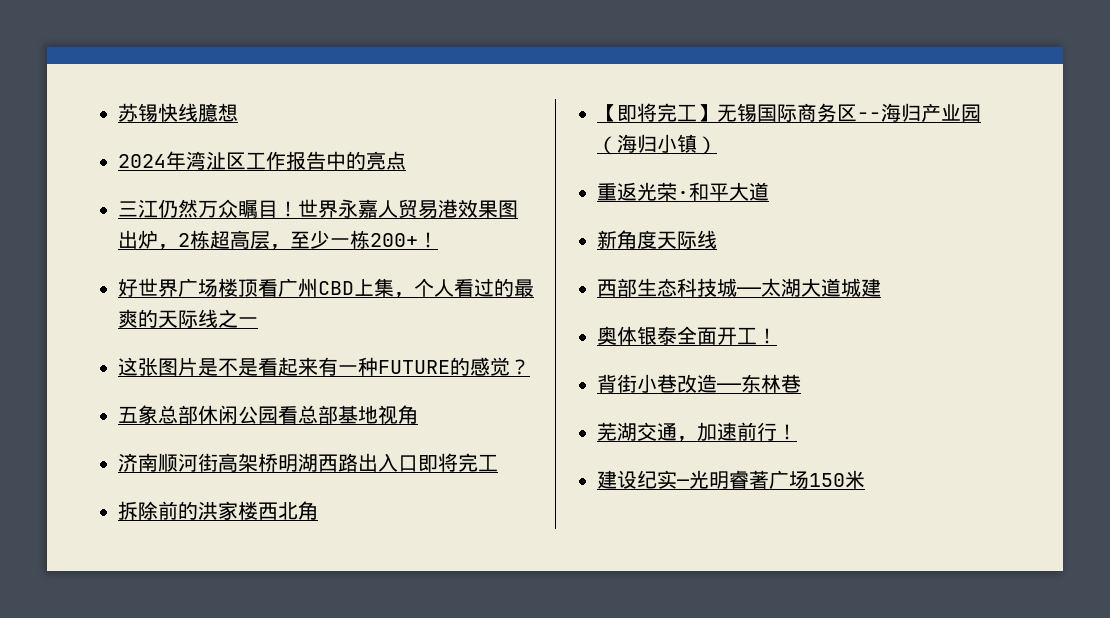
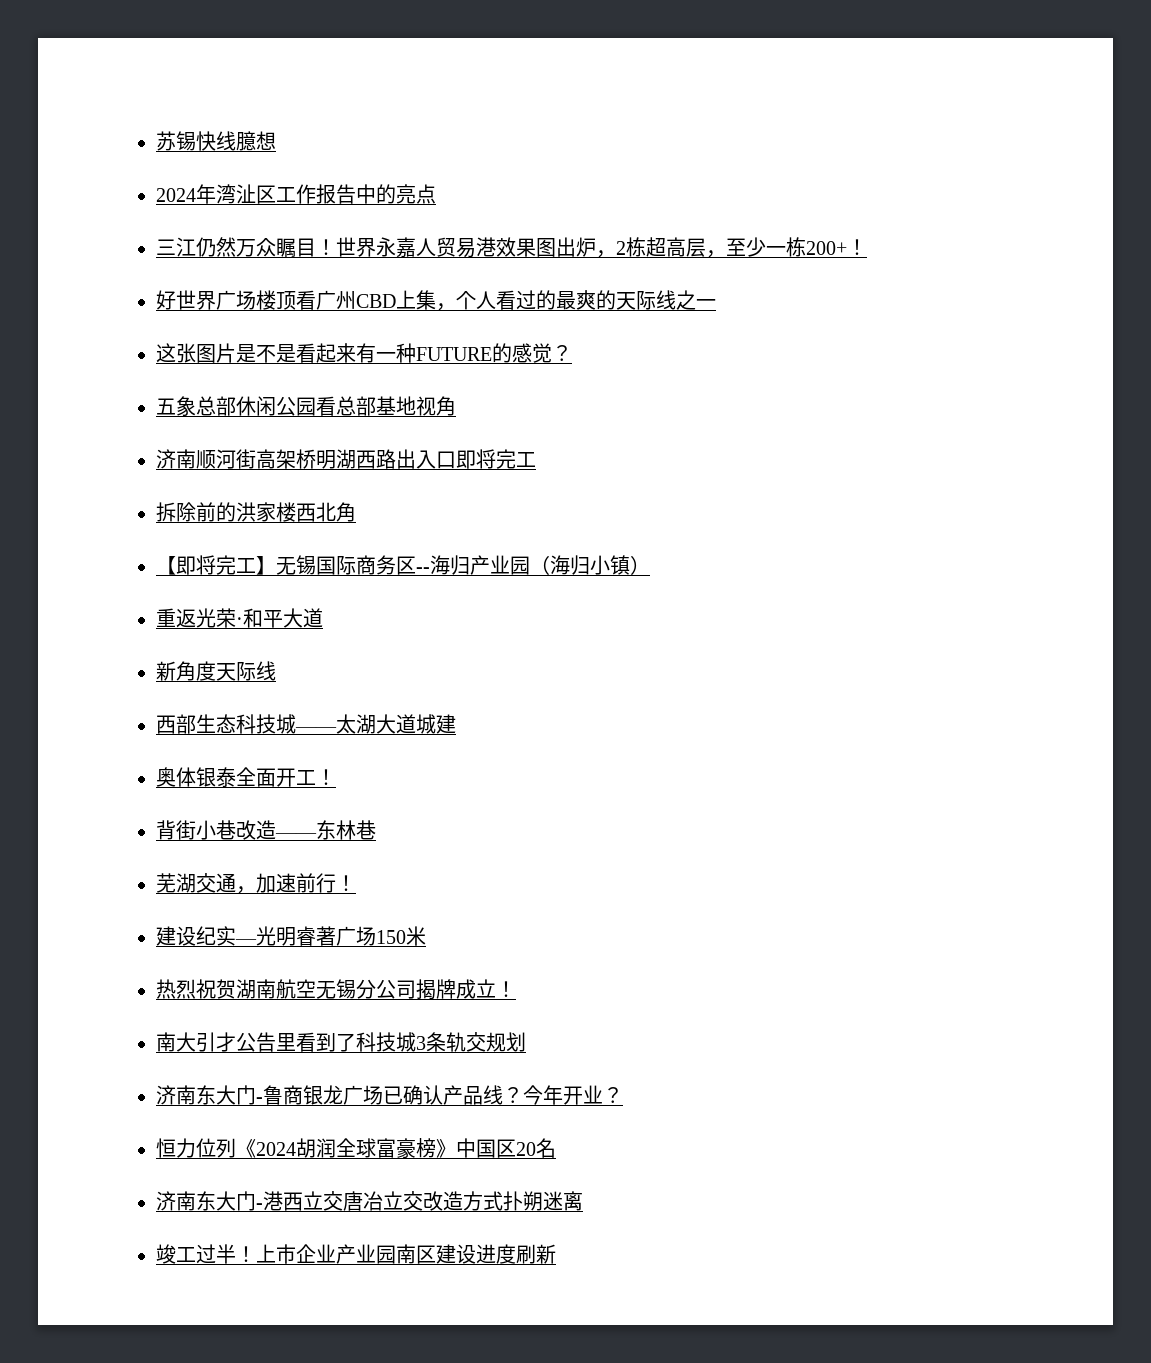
(865, 479) none -> [156,979,516,1000] [156,1032,526,1052] [156,1085,623,1105] [156,1138,556,1158] [156,1191,583,1211] [156,1244,556,1264] // 热烈祝贺湖南航空无锡分公司揭牌成立！ // 南大引才公告里看到了科技城3条轨交规划 // 济南东大门-鲁商银龙广场已确认产品线？今年开业？ // 恒力位列《2024胡润全球富豪榜》中国区20名 // 济南东大门-港西立交唐冶立交改造方式扑朔迷离 // 竣工过半！上市企业产业园南区建设进度刷新

